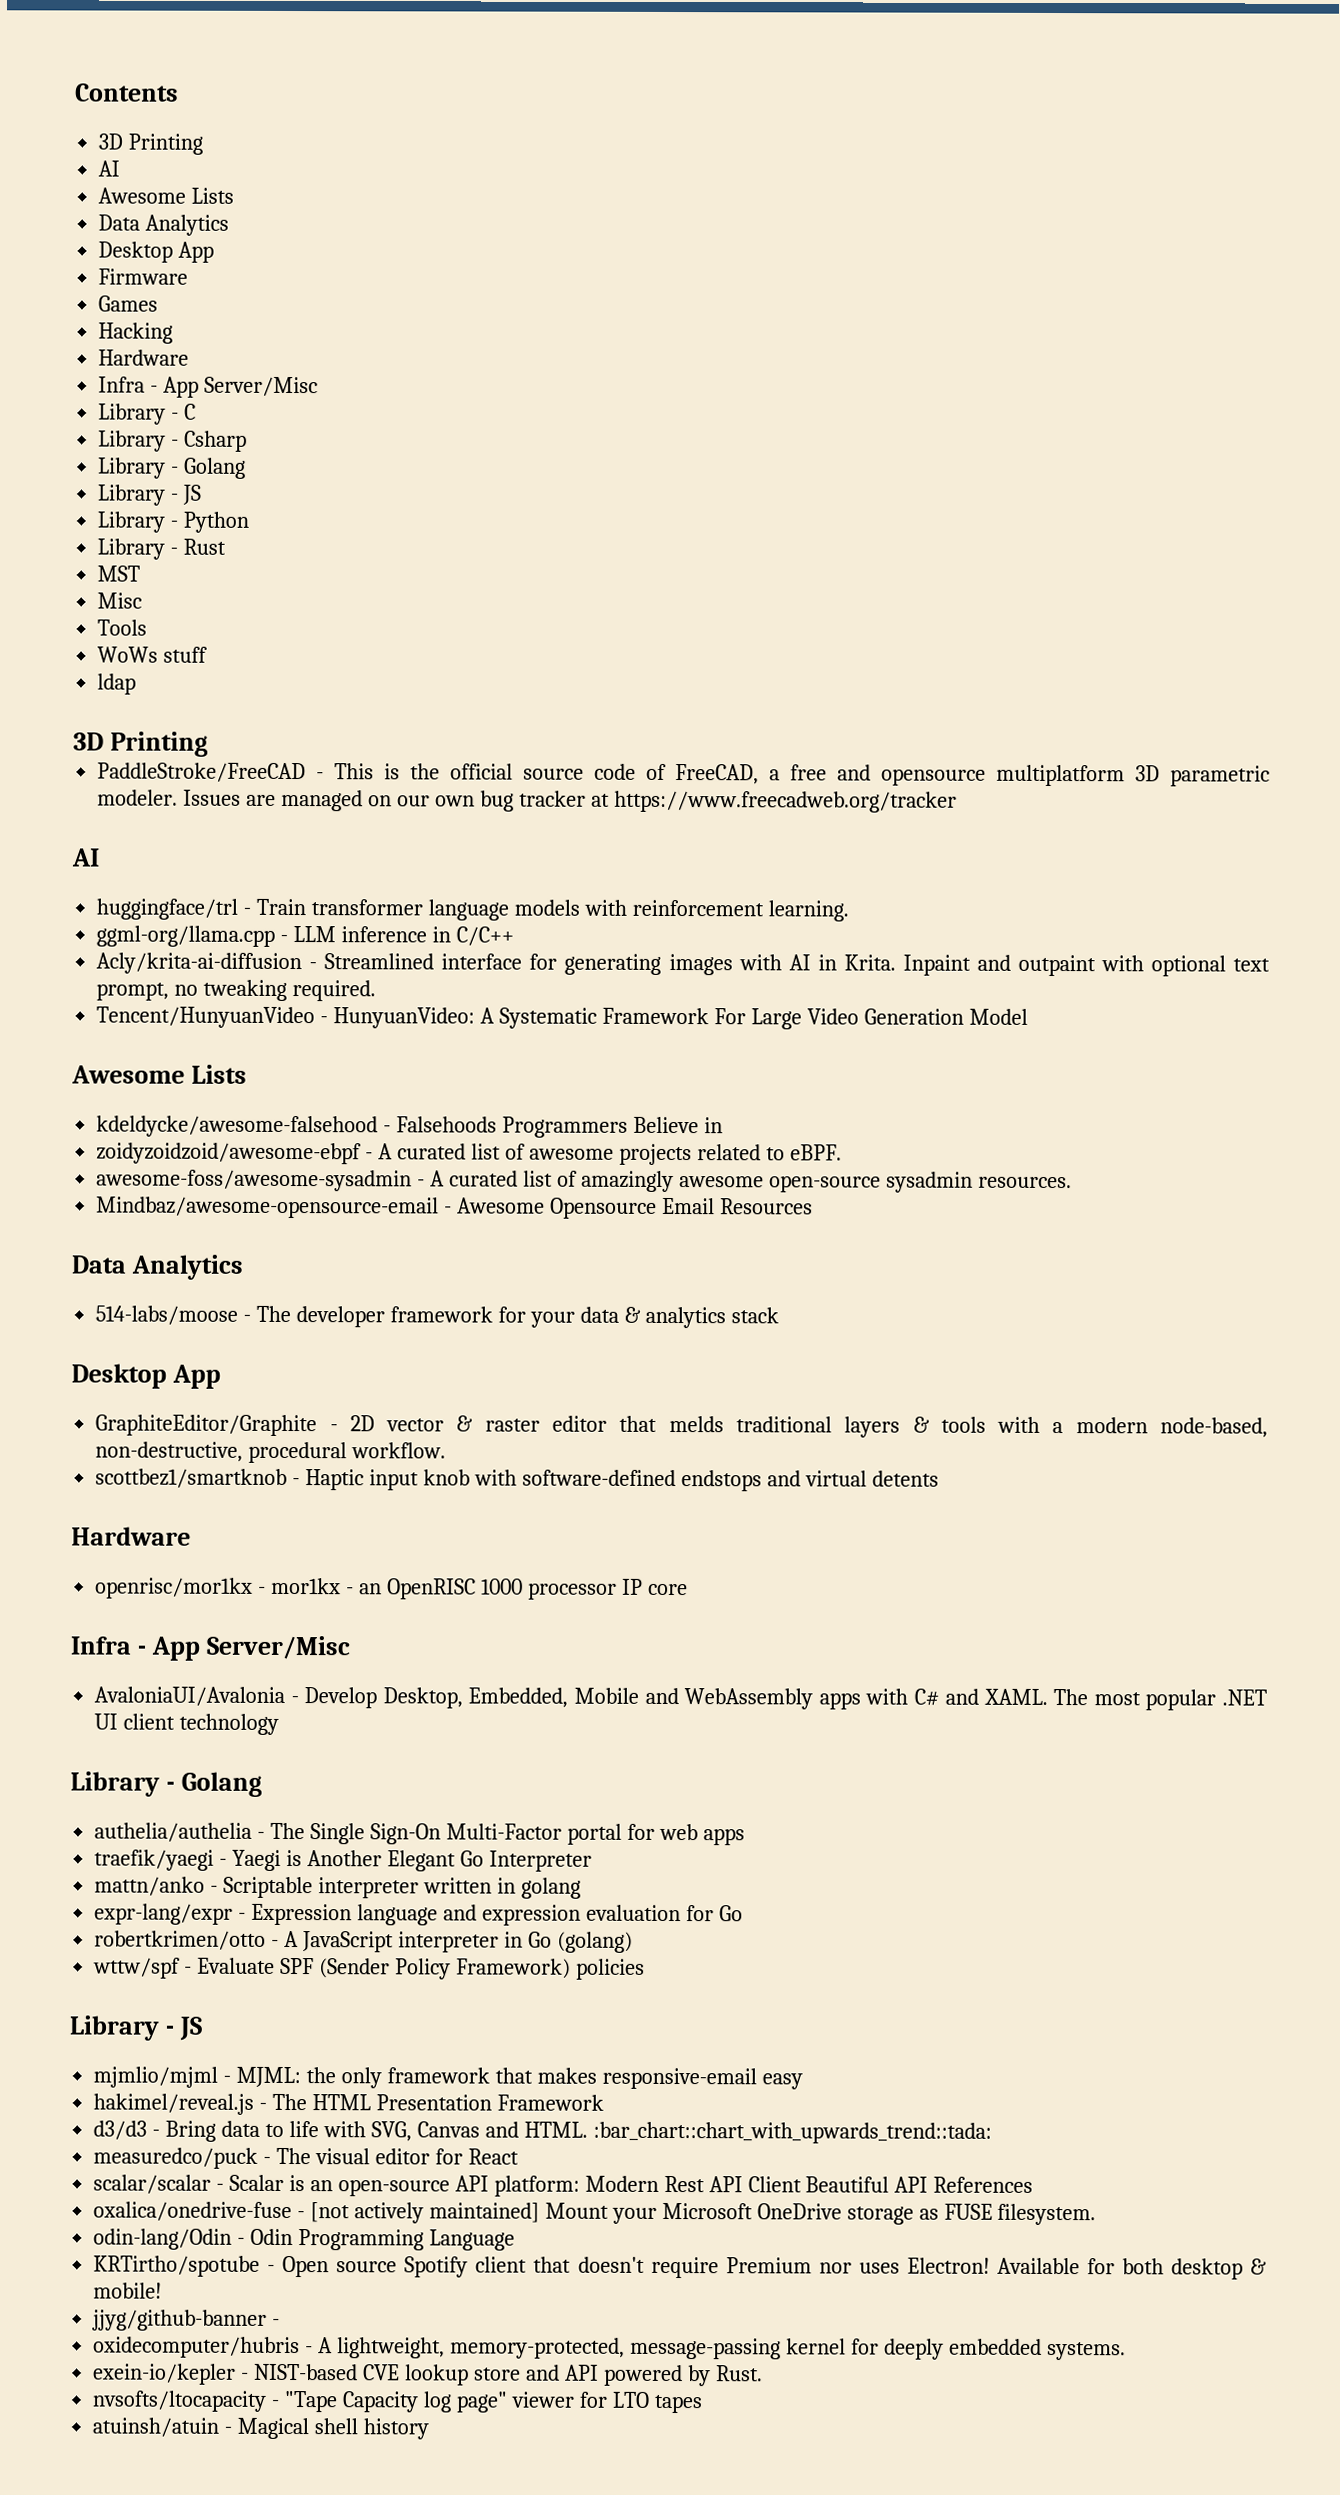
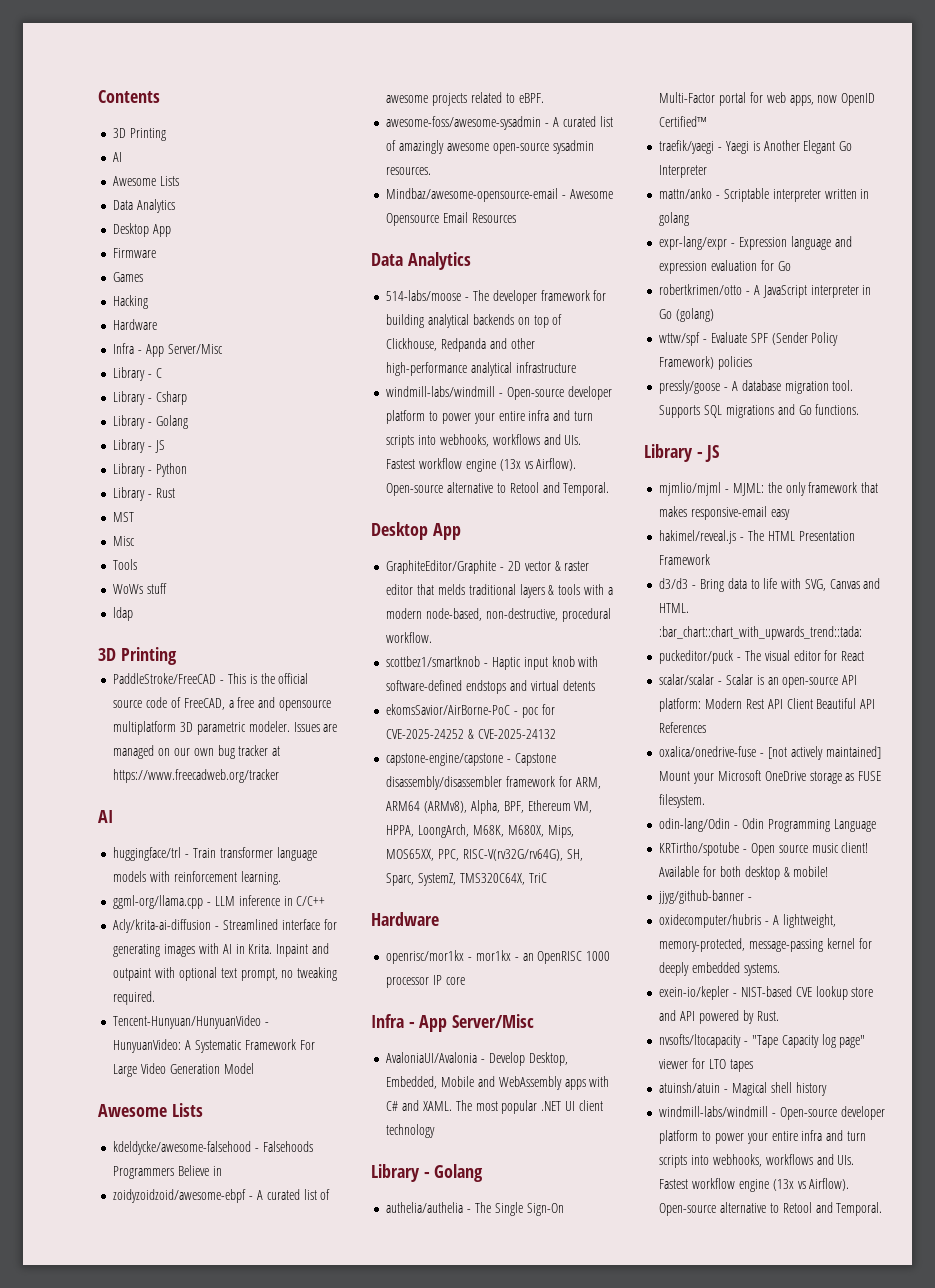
[96,1006,316,1029] Tencent/HunyuanVideo -> [113,1015,262,1029] Tencent-Hunyuan/HunyuanVideo
[529,1306,779,1329] your data & analytics stack -> [386,314,563,328] [386,338,535,352] [386,362,576,376] [386,386,612,400] [386,410,593,424] [386,434,582,448] [386,458,577,472] [386,482,610,496] building analytical backends on top of Clickhouse, Redpanda and other high-performance analytical infrastructure // windmill-labs/windmill - Open-source developer platform to power your entire infra and turn scripts into webhooks, workflows and UIs. Fastest workflow engine (13x vs Airflow). Open-source alternative to Retool and Temporal.
(939, 1478) none -> [386,704,555,718] [386,729,556,739] [386,753,556,766] [386,776,601,790] [386,800,593,814] [386,824,574,838] [386,849,583,861] [386,873,547,886] // ekomsSavior/AirBorne-PoC - poc for CVE-2025-24252 & CVE-2025-24132 // capstone-engine/capstone - Capstone disassembly/disassembler framework for ARM, ARM64 (ARMv8), Alpha, BPF, Ethereum VM, HPPA, LoongArch, M68K, M680X, Mips, MOS65XX, PPC, RISC-V(rv32G/rv64G), SH, Sparc, SystemZ, TMS320C64X, TriC
[702,1828,745,1846] apps -> [789,93,876,106] [659,116,708,127] apps, now OpenID Certified™
(645, 1969) none -> [659,380,854,394] [659,404,860,418] // pressly/goose - A database migration tool. Supports SQL migrations and Go functions.
[93,2147,259,2169] measuredco/puck -> [659,650,734,664] puckeditor/puck
[404,2256,990,2279] Spotify client that doesn't require Premium nor uses Electron! -> [811,842,869,853] music client!
(429, 2429) none -> [659,1106,885,1120] [659,1130,866,1144] [659,1154,855,1168] [659,1178,850,1192] [659,1202,883,1216] // windmill-labs/windmill - Open-source developer platform to power your entire infra and turn scripts into webhooks, workflows and UIs. Fastest workflow engine (13x vs Airflow). Open-source alternative to Retool and Temporal.

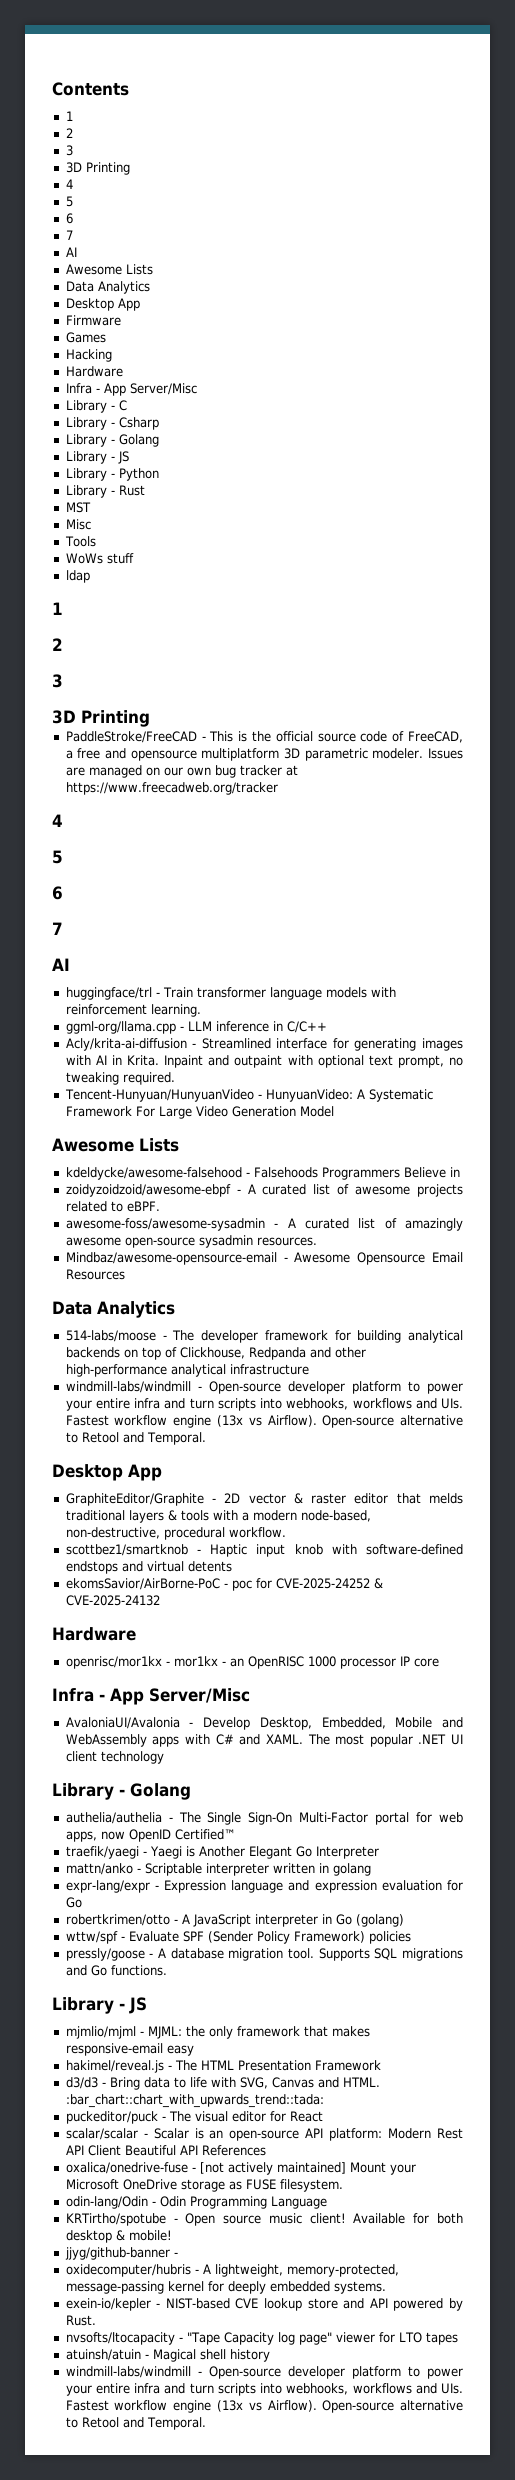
[113,128,167,141] // 3D Printing -> [65,111,73,121] [65,128,73,138] [65,145,73,156] [65,162,130,175] [65,179,73,189] [65,196,73,207] [65,213,73,224] [65,230,73,240] // 1 // 2 // 3 // 3D Printing // 4 // 5 // 6 // 7
(134, 614) none -> [52,602,63,615] [52,638,63,651] [52,674,63,688] // 1 // 2 // 3
(280, 776) none -> [52,814,63,827] [52,850,63,864] [52,886,63,900] [52,922,63,935] // 4 // 5 // 6 // 7
[386,753,556,766] [386,776,601,790] [386,800,593,814] [386,824,574,838] [386,849,583,861] [386,873,547,886] // capstone-engine/capstone - Capstone disassembly/disassembler framework for ARM, ARM64 (ARMv8), Alpha, BPF, Ethereum VM, HPPA, LoongArch, M68K, M680X, Mips, MOS65XX, PPC, RISC-V(rv32G/rv64G), SH, Sparc, SystemZ, TMS320C64X, TriC -> (160, 1600) none

